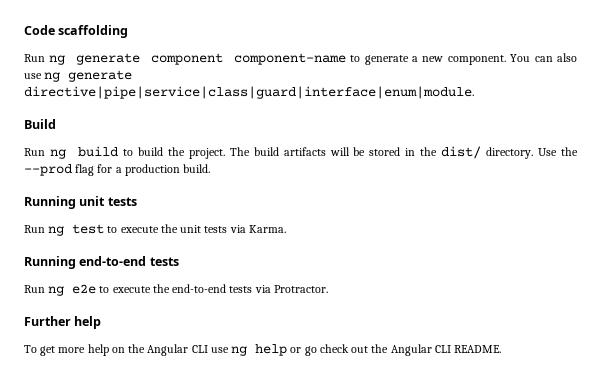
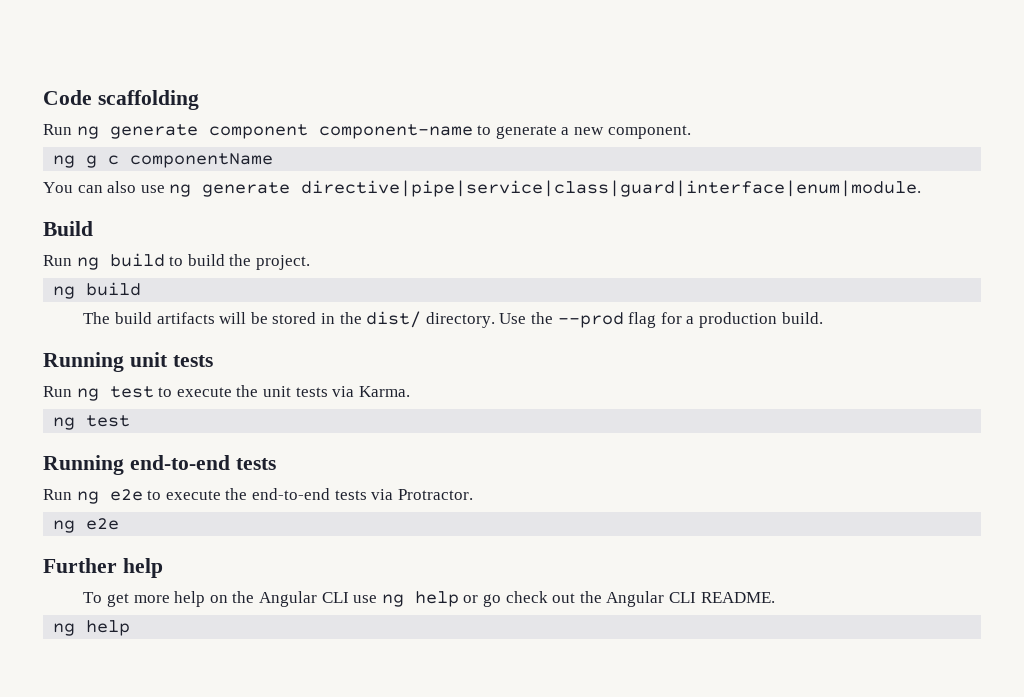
(506, 60) none -> [53,153,274,168] // ng g c componentName //
(225, 153) none -> [53,282,142,299] // ng build //
(286, 229) none -> [53,415,131,430] // ng test
(328, 289) none -> [53,518,120,533] // ng e2e
(502, 349) none -> [53,620,131,636] // ng help

